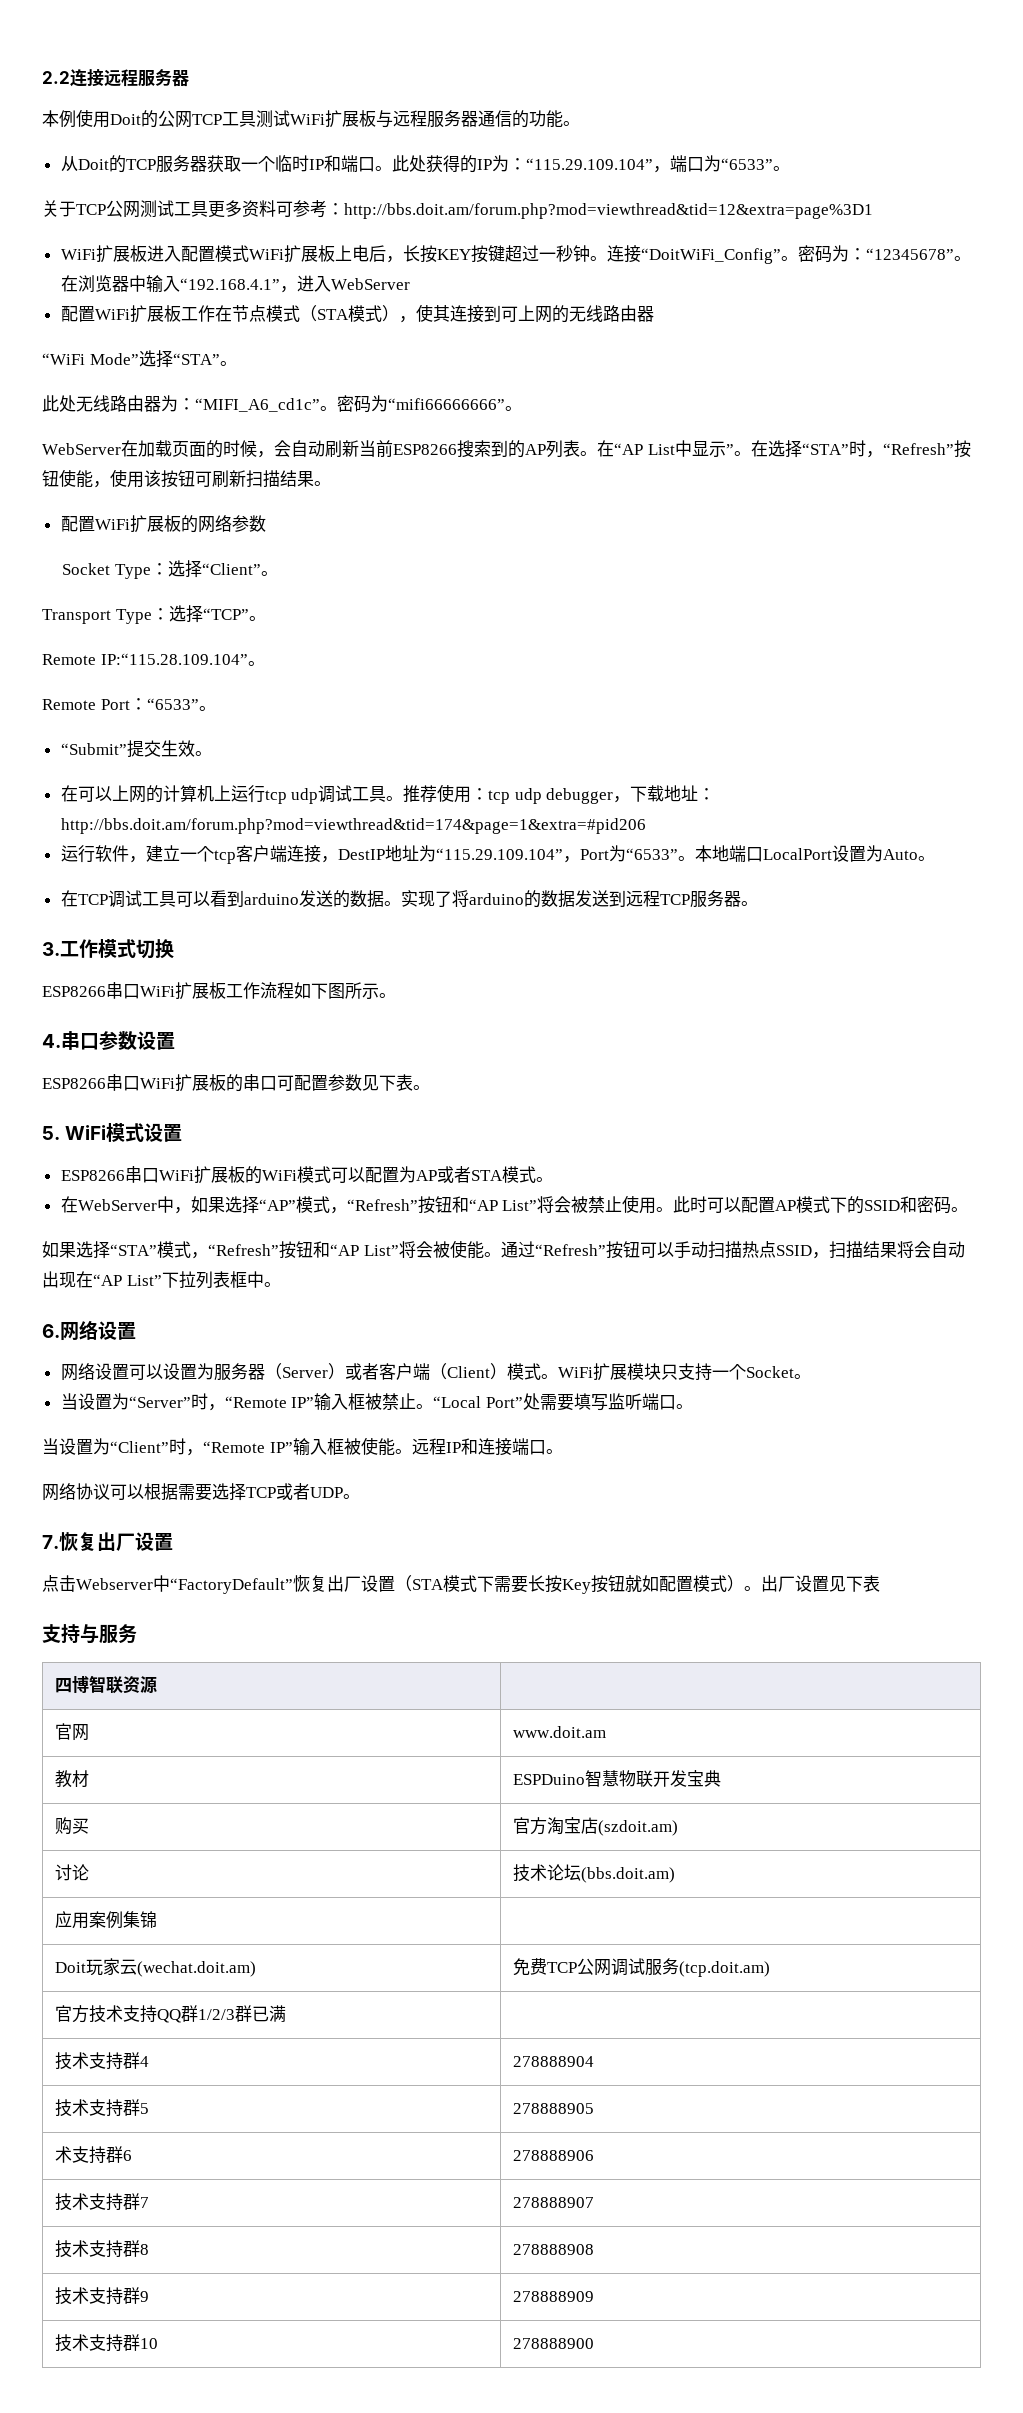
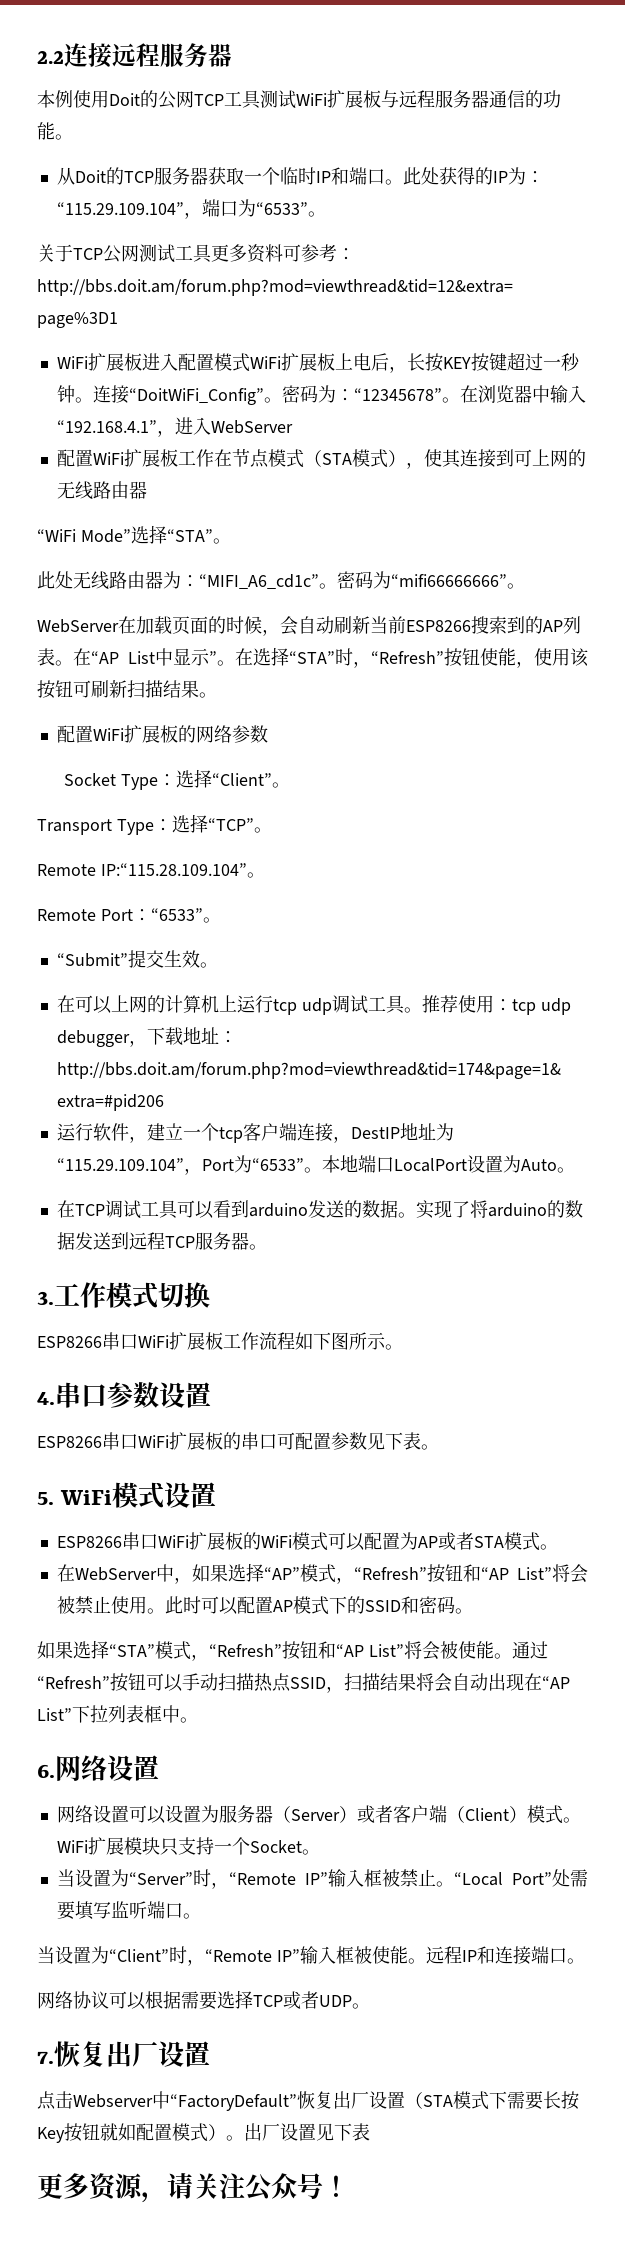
[42,1624,137,1644] [54,1675,157,1694] [54,1723,89,1741] [512,1726,606,1738] [54,1770,89,1788] [512,1770,721,1787] [54,1817,89,1835] [512,1817,678,1836] [54,1864,89,1881] [512,1864,675,1883] [54,1911,157,1929] [54,1958,256,1977] [512,1958,770,1977] [54,2005,286,2023] [54,2052,149,2070] [512,2056,594,2067] [54,2099,149,2117] [512,2103,594,2114] [54,2146,132,2164] [512,2150,594,2161] [54,2193,149,2211] [512,2197,594,2208] [54,2240,149,2258] [512,2244,594,2255] [54,2287,149,2305] [512,2291,594,2302] [54,2334,158,2352] [512,2338,594,2349] 支持与服务 // 四博智联资源 | // 官网 | www.doit.am // 教材 | ESPDuino智慧物联开发宝典 // 购买 | 官方淘宝店(szdoit.am) // 讨论 | 技术论坛(bbs.doit.am) // 应用案例集锦 | // Doit玩家云(wechat.doit.am) | 免费TCP公网调试服务(tcp.doit.am) // 官方技术支持QQ群1/2/3群已满 | // 技术支持群4 | 278888904 // 技术支持群5 | 278888905 // 术支持群6 | 278888906 // 技术支持群7 | 278888907 // 技术支持群8 | 278888908 // 技术支持群9 | 278888909 // 技术支持群10 | 278888900 -> [37,2173,349,2203] 更多资源，请关注公众号！

